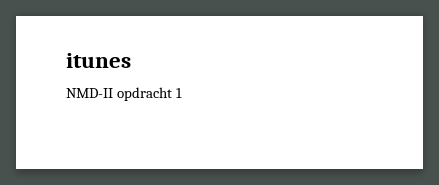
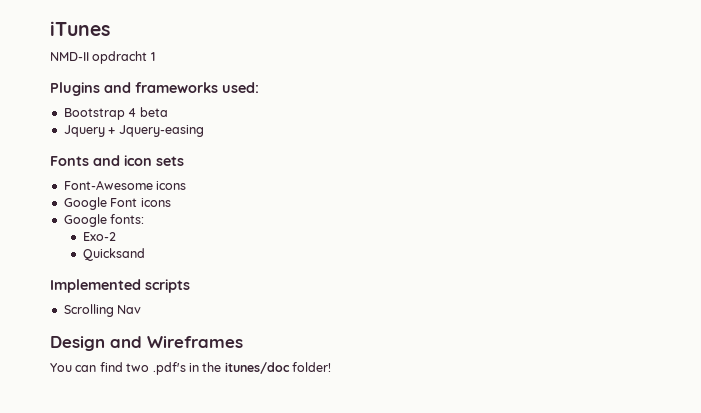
[66,53,131,68] itunes -> [50,21,110,36] iTunes
(182, 93) none -> [50,82,259,96] [63,107,168,120] [63,125,204,137] [50,155,184,166] [63,180,187,190] [63,197,171,210] [63,214,145,227] [82,232,116,241] [82,248,145,261] [50,279,190,293] [63,304,142,317] [50,336,243,351] [50,362,331,375] // Plugins and frameworks used: // Bootstrap 4 beta // Jquery + Jquery-easing // Fonts and icon sets // Font-Awesome icons // Google Font icons // Google fonts: // Exo-2 // Quicksand // Implemented scripts // Scrolling Nav // Design and Wireframes // You can find two .pdf's in the itunes/doc folder!

